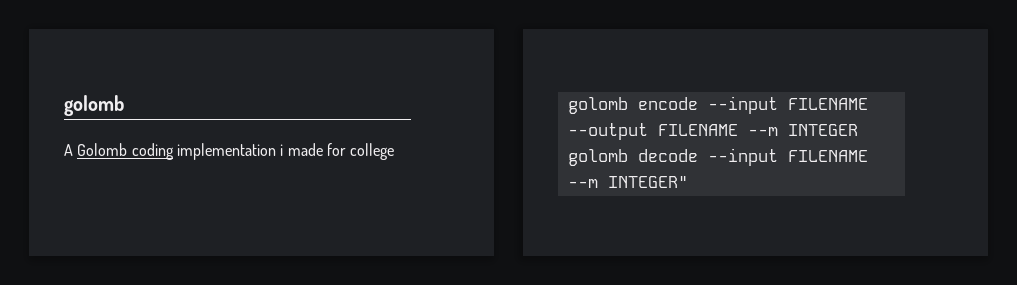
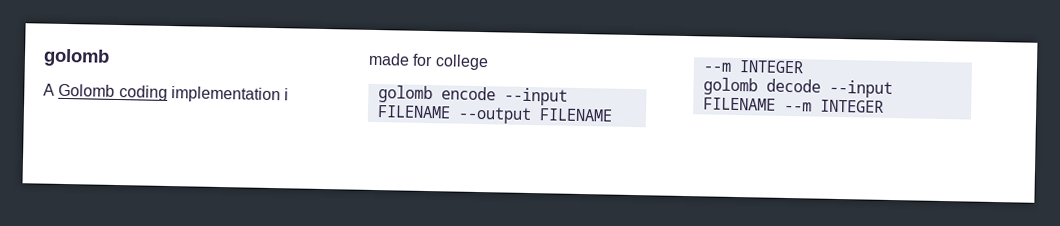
[607,176,688,188] INTEGER" -> [819,99,884,113] INTEGER

